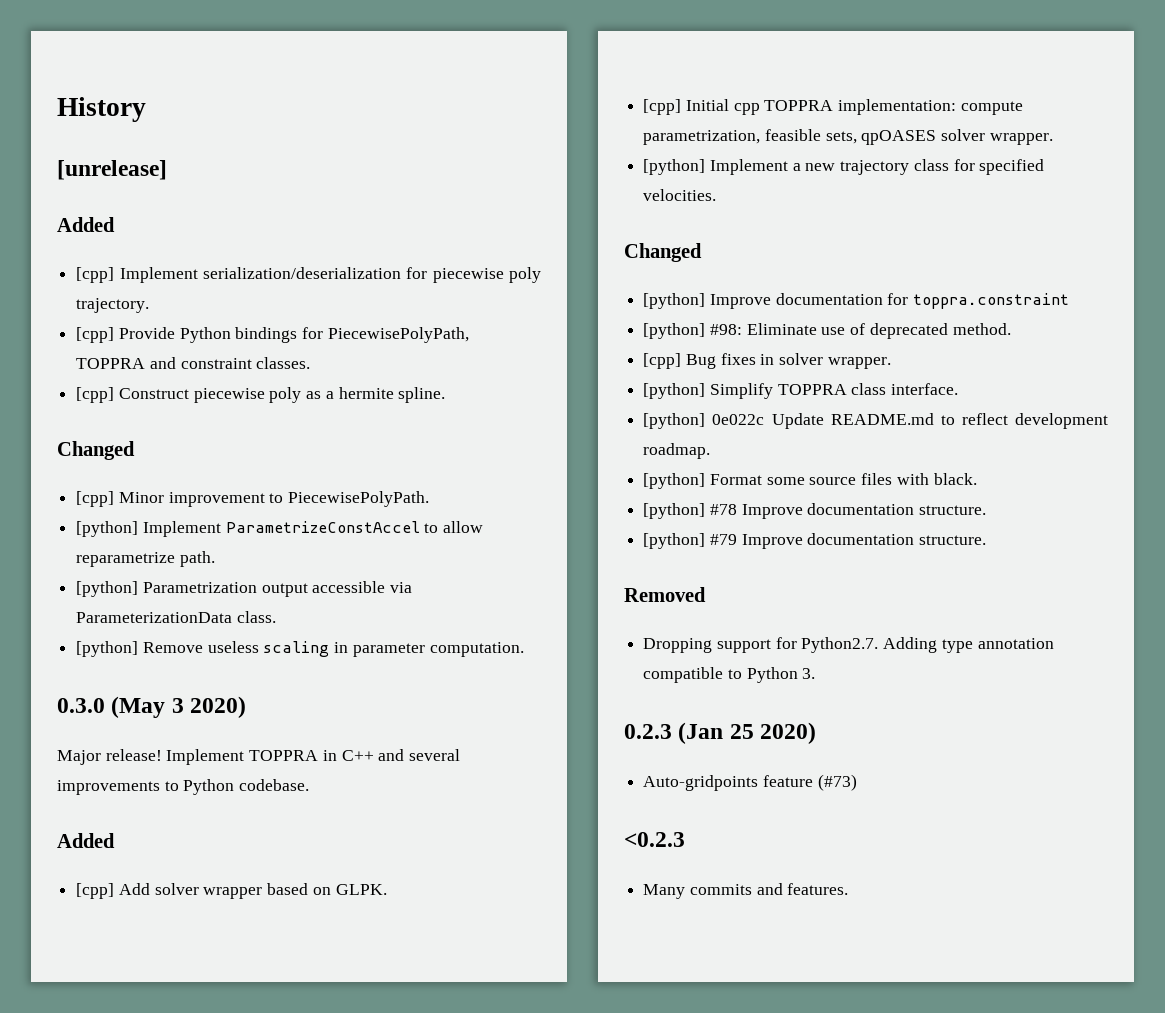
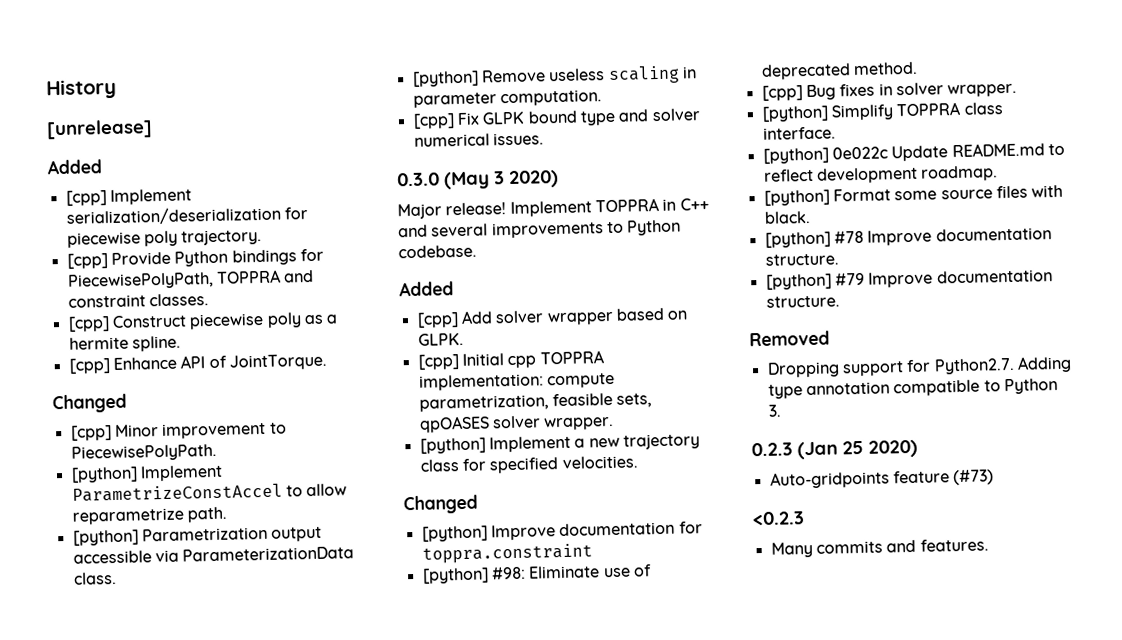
(446, 395) none -> [68,353,327,374] // [cpp] Enhance API of JointTorque.
(524, 649) none -> [412,108,701,129] [413,132,544,147] // [cpp] Fix GLPK bound type and solver numerical issues.

